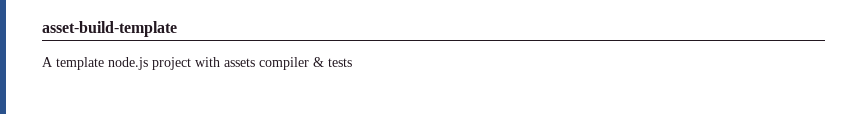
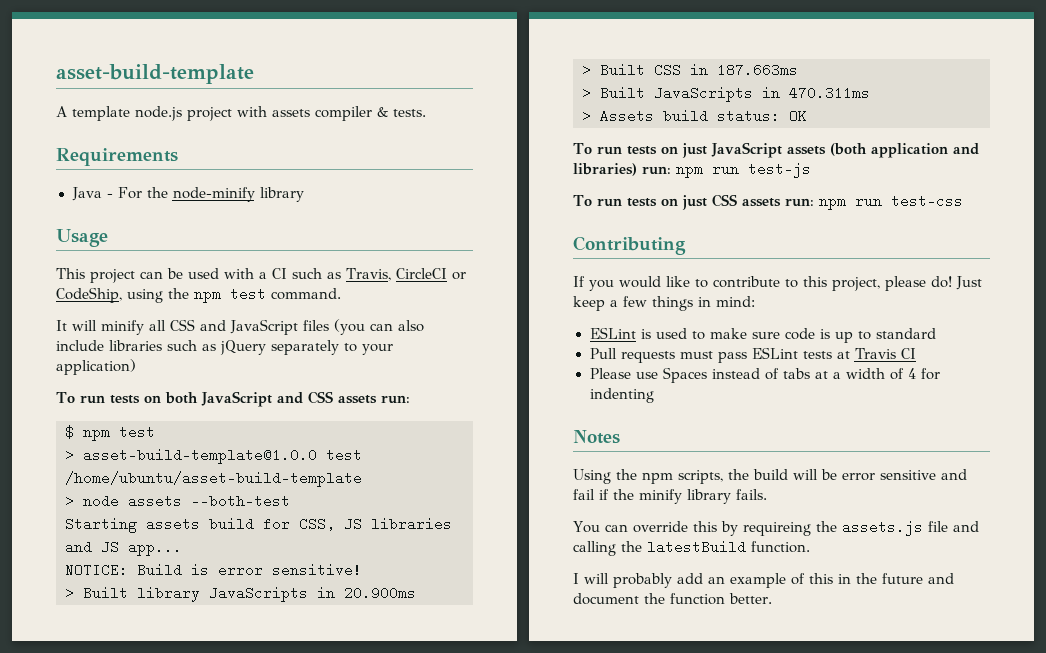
[328,58,352,67] tests -> [393,109,426,117] [56,148,178,166] [71,187,304,202] [56,229,108,247] [56,268,466,283] [56,287,341,303] [56,319,424,335] [56,340,393,355] [56,359,136,375] [56,391,410,407] [65,425,155,441] [65,448,362,464] [65,471,362,487] [65,494,290,508] [65,517,452,533] [65,540,182,556] [65,563,362,577] [65,586,416,602] [582,63,798,77] [582,86,870,102] [582,109,807,123] [573,142,979,158] [573,162,811,178] [573,194,963,210] [573,236,686,255] [573,276,982,291] [573,296,755,311] [589,327,936,343] [589,347,917,363] [589,367,940,383] [589,388,654,403] [573,430,620,444] [573,469,967,484] [573,489,767,504] [573,520,979,536] [573,540,810,556] [573,573,954,588] [573,593,772,605] tests. // Requirements // Java - For the node-minify library // Usage // This project can be used with a CI such as Travis, CircleCI or CodeShip, using the npm test command. // It will minify all CSS and JavaScript files (you can also include libraries such as jQuery separately to your application) // To run tests on both JavaScript and CSS assets run: // $ npm test // > asset-build-template@1.0.0 test /home/ubuntu/asset-build-template // > node assets --both-test // Starting assets build for CSS, JS libraries and JS app... // NOTICE: Build is error sensitive! // > Built library JavaScripts in 20.900ms // > Built CSS in 187.663ms // > Built JavaScripts in 470.311ms // > Assets build status: OK // To run tests on just JavaScript assets (both application and libraries) run: npm run test-js // To run tests on just CSS assets run: npm run test-css // Contributing // If you would like to contribute to this project, please do! Just keep a few things in mind: // ESLint is used to make sure code is up to standard // Pull requests must pass ESLint tests at Travis CI // Please use Spaces instead of tabs at a width of 4 for indenting // Notes // Using the npm scripts, the build will be error sensitive and fail if the minify library fails. // You can override this by requireing the assets.js file and calling the latestBuild function. // I will probably add an example of this in the future and document the function better.

